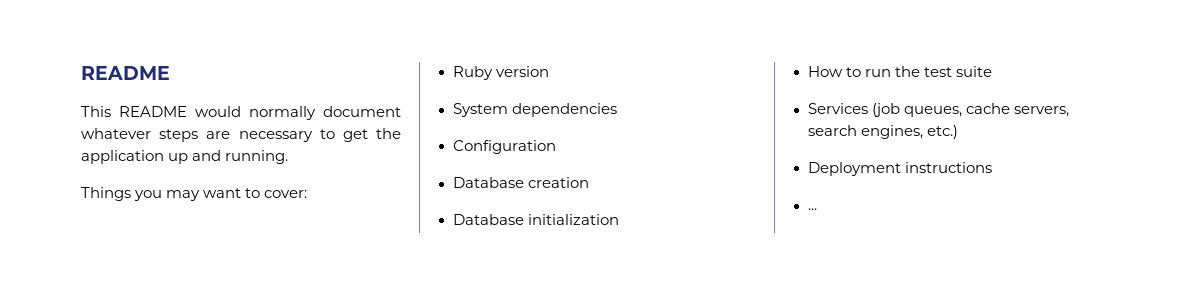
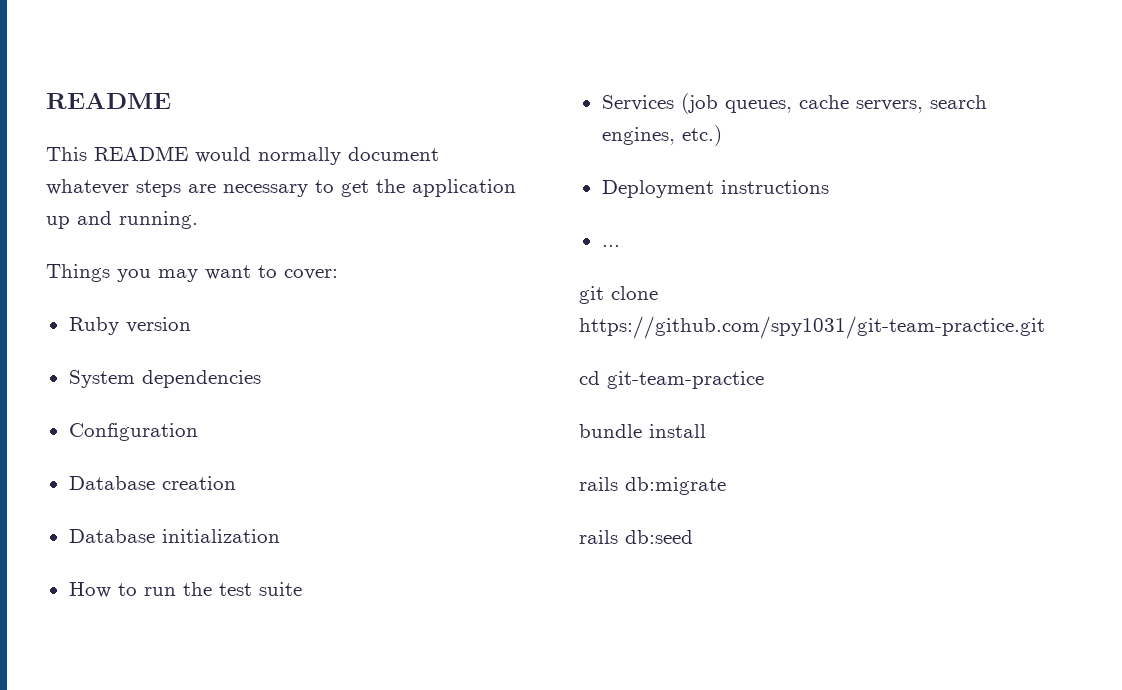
(817, 209) none -> [579,286,658,304] [579,316,1045,339] [579,371,764,389] [579,424,706,438] [579,477,726,495] [579,530,693,544] // git clone https://github.com/spy1031/git-team-practice.git // cd git-team-practice // bundle install // rails db:migrate // rails db:seed

